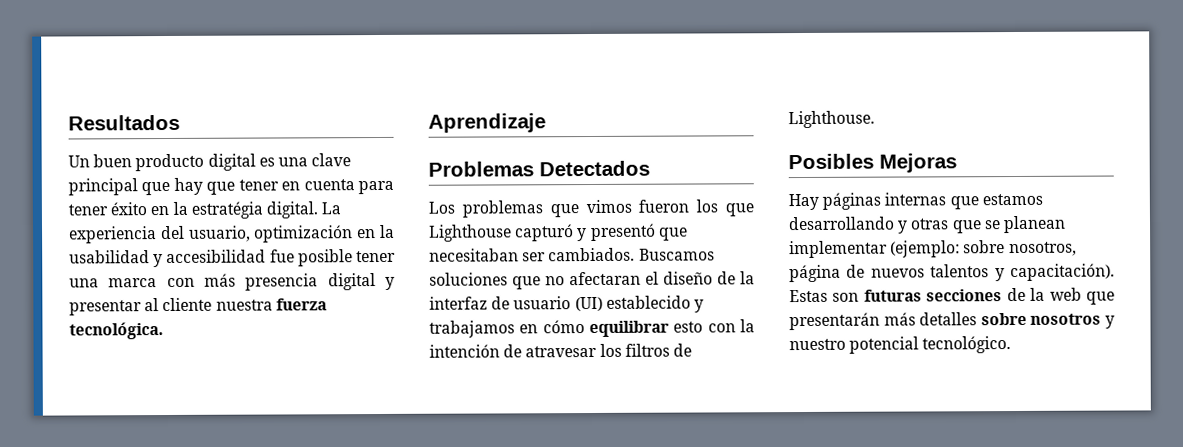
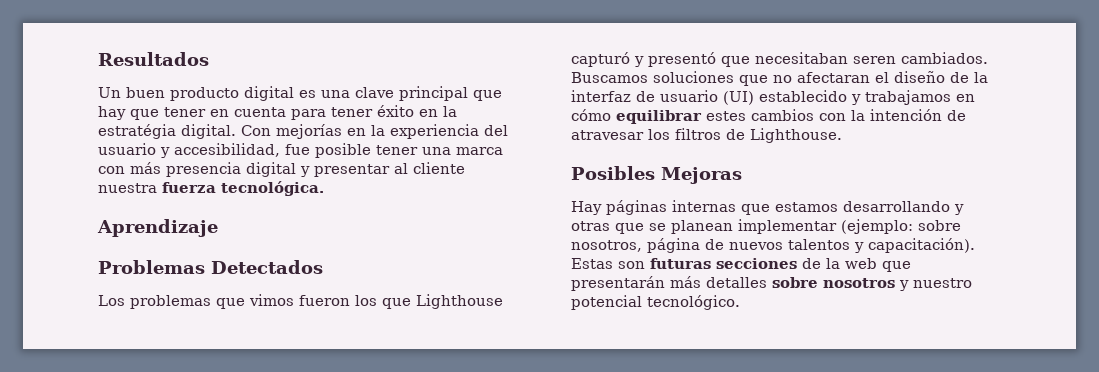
[321,202,342,215] [69,224,395,244] [69,249,267,268] La experiencia del usuario, optimización en la usabilidad y accesibilidad -> [241,124,508,139] [98,143,280,158] Con mejorías en la experiencia del usuario y accesibilidad,
[522,252,547,262] ser -> [853,56,896,64] seren
[673,321,704,333] esto -> [706,109,814,121] estes cambios

